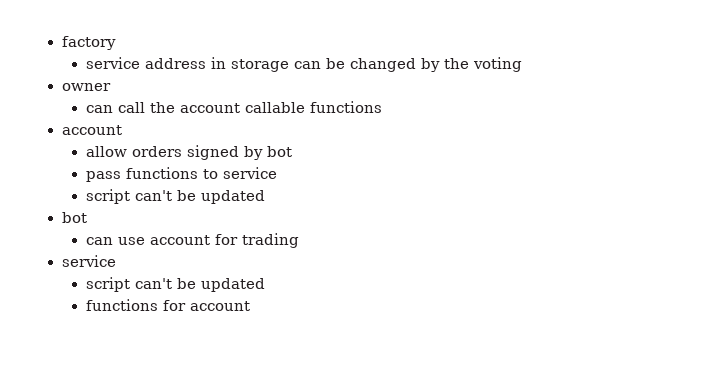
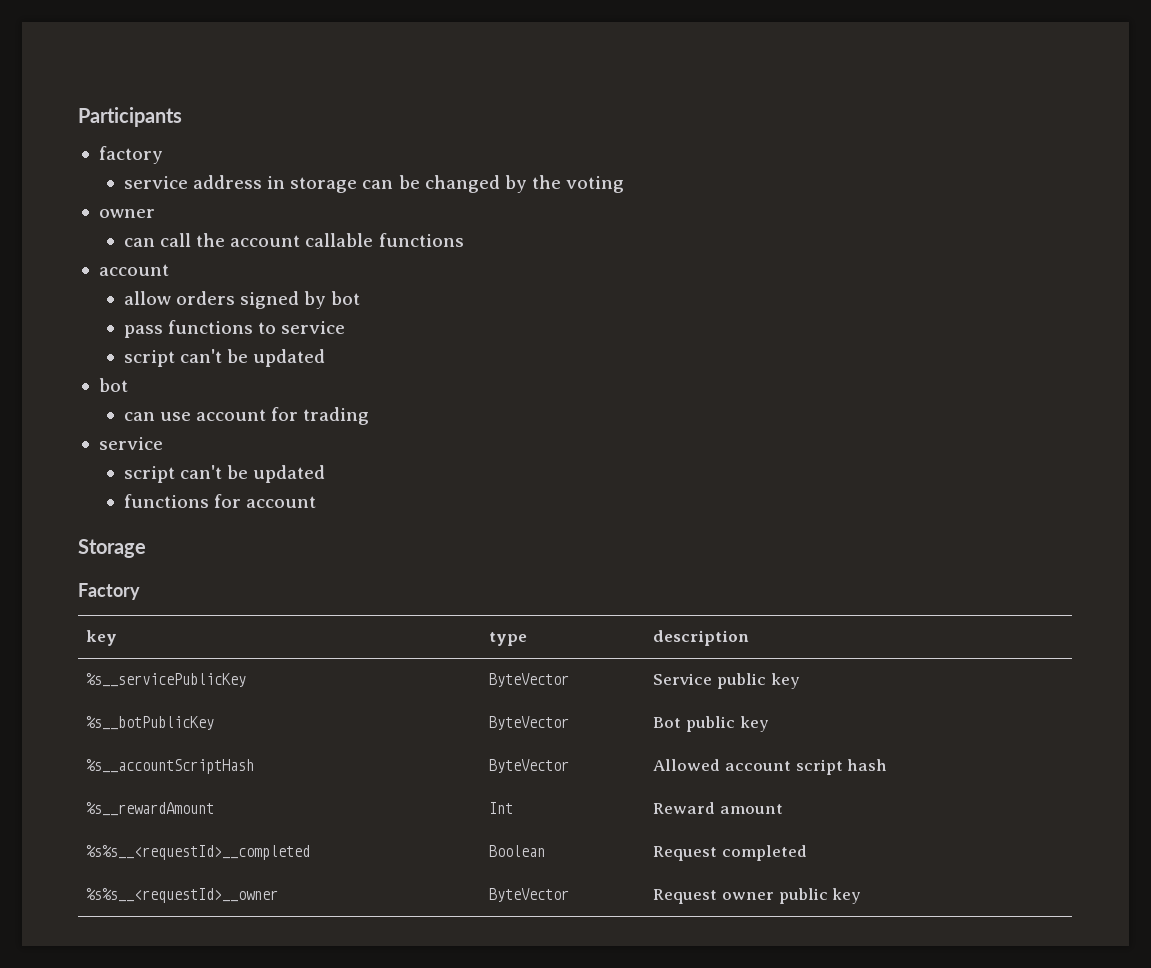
(61, 43) none -> [78,107,182,127] Participants //
(250, 306) none -> [78,539,146,558] [78,583,140,600] [86,630,118,646] [489,632,528,646] [653,630,750,646] [86,673,247,687] [489,673,570,687] [653,673,800,689] [86,716,215,730] [489,716,570,730] [653,716,769,732] [86,759,255,774] [489,759,570,773] [653,759,888,775] [86,802,215,816] [489,802,514,814] [653,802,783,814] [86,845,311,860] [489,845,546,857] [653,845,807,861] [86,888,279,903] [489,888,570,902] [653,888,862,904] // Storage // Factory // key | type | description // %s__servicePublicKey | ByteVector | Service public key // %s__botPublicKey | ByteVector | Bot public key // %s__accountScriptHash | ByteVector | Allowed account script hash // %s__rewardAmount | Int | Reward amount // %s%s__<requestId>__completed | Boolean | Request completed // %s%s__<requestId>__owner | ByteVector | Request owner public key

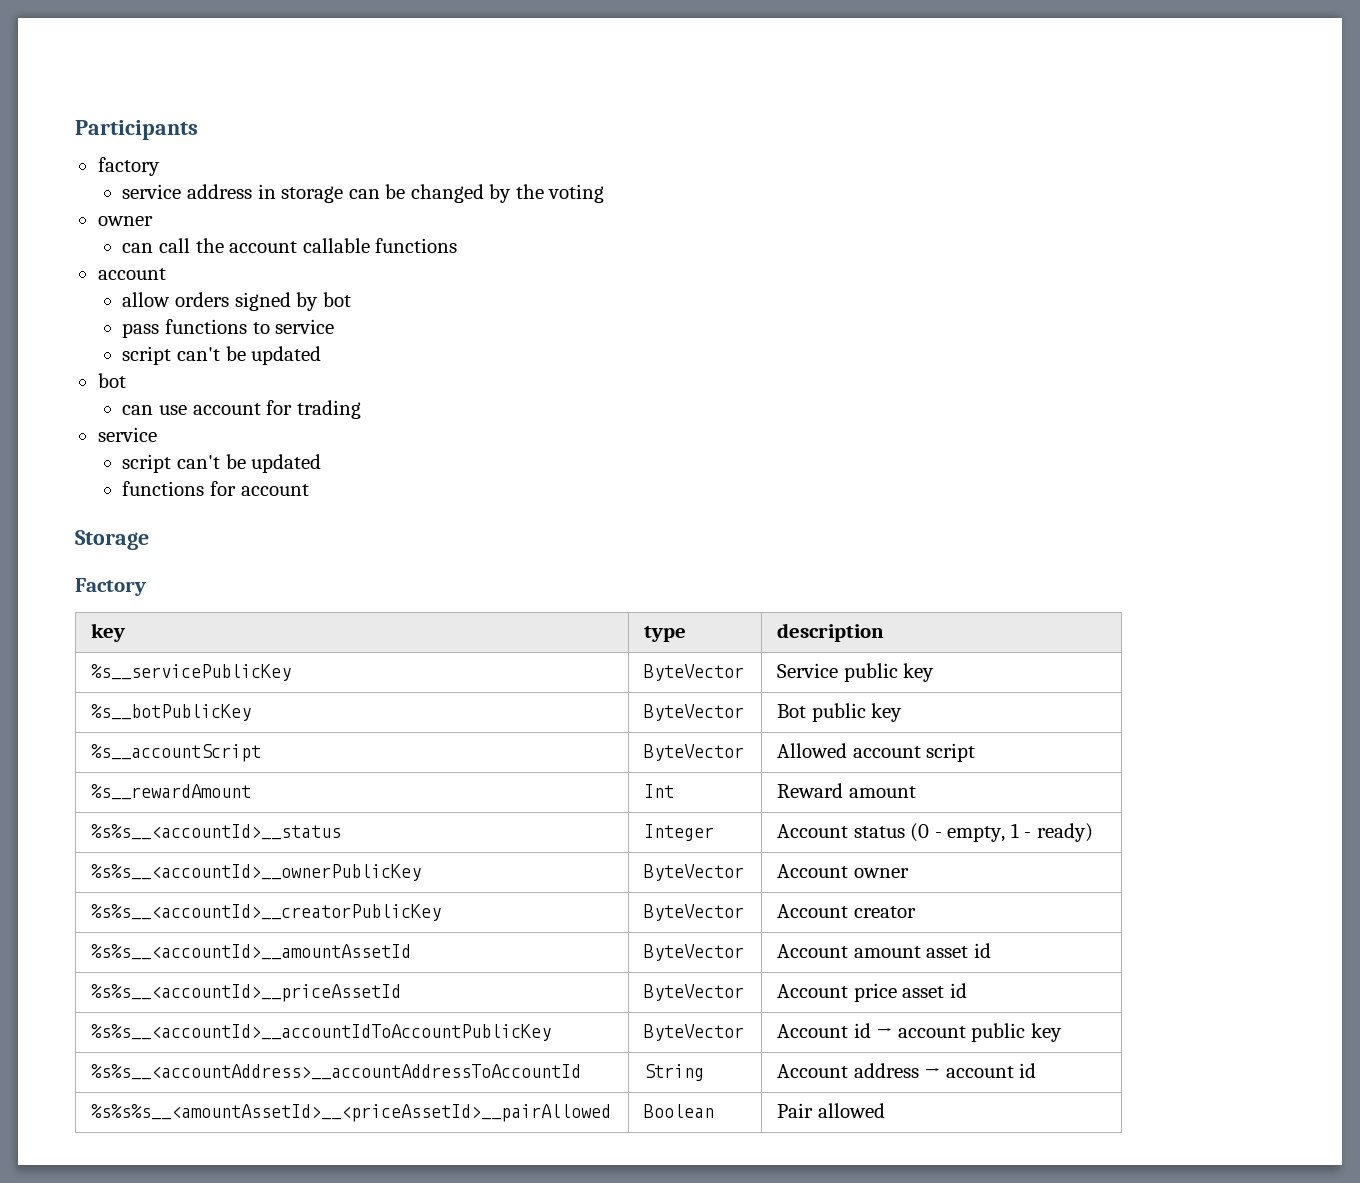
[86,759,255,774] %s__accountScriptHash -> [91,744,262,762] %s__accountScript
[847,759,888,771] hash -> (976, 752) none
[86,845,311,860] [489,845,546,857] [653,845,807,861] [86,888,279,903] [489,888,570,902] [653,888,862,904] %s%s__<requestId>__completed | Boolean | Request completed // %s%s__<requestId>__owner | ByteVector | Request owner public key -> [91,824,342,840] [644,824,715,841] [777,823,1093,842] [91,864,422,881] [644,864,745,881] [777,864,909,878] [91,904,442,921] [644,904,745,921] [777,904,916,918] [91,944,412,960] [644,944,745,961] [777,943,991,958] [91,984,402,1002] [644,984,745,1001] [777,983,967,1002] [91,1024,552,1041] [644,1024,745,1041] [777,1023,1062,1042] [91,1064,582,1080] [644,1064,705,1081] [777,1063,1037,1078] [91,1104,612,1122] [644,1104,715,1118] [777,1103,885,1118] %s%s__<accountId>__status | Integer | Account status (0 - empty, 1 - ready) // %s%s__<accountId>__ownerPublicKey | ByteVector | Account owner // %s%s__<accountId>__creatorPublicKey | ByteVector | Account creator // %s%s__<accountId>__amountAssetId | ByteVector | Account amount asset id // %s%s__<accountId>__priceAssetId | ByteVector | Account price asset id // %s%s__<accountId>__accountIdToAccountPublicKey | ByteVector | Account id → account public key // %s%s__<accountAddress>__accountAddressToAccountId | String | Account address → account id // %s%s%s__<amountAssetId>__<priceAssetId>__pairAllowed | Boolean | Pair allowed

